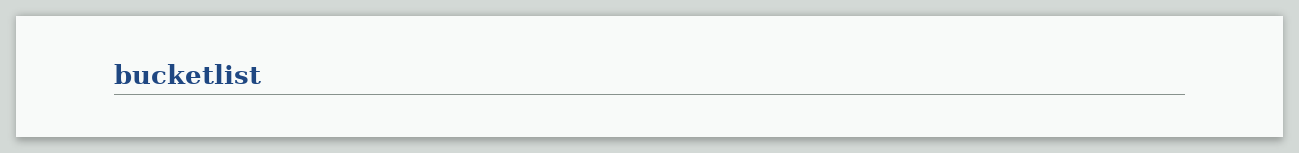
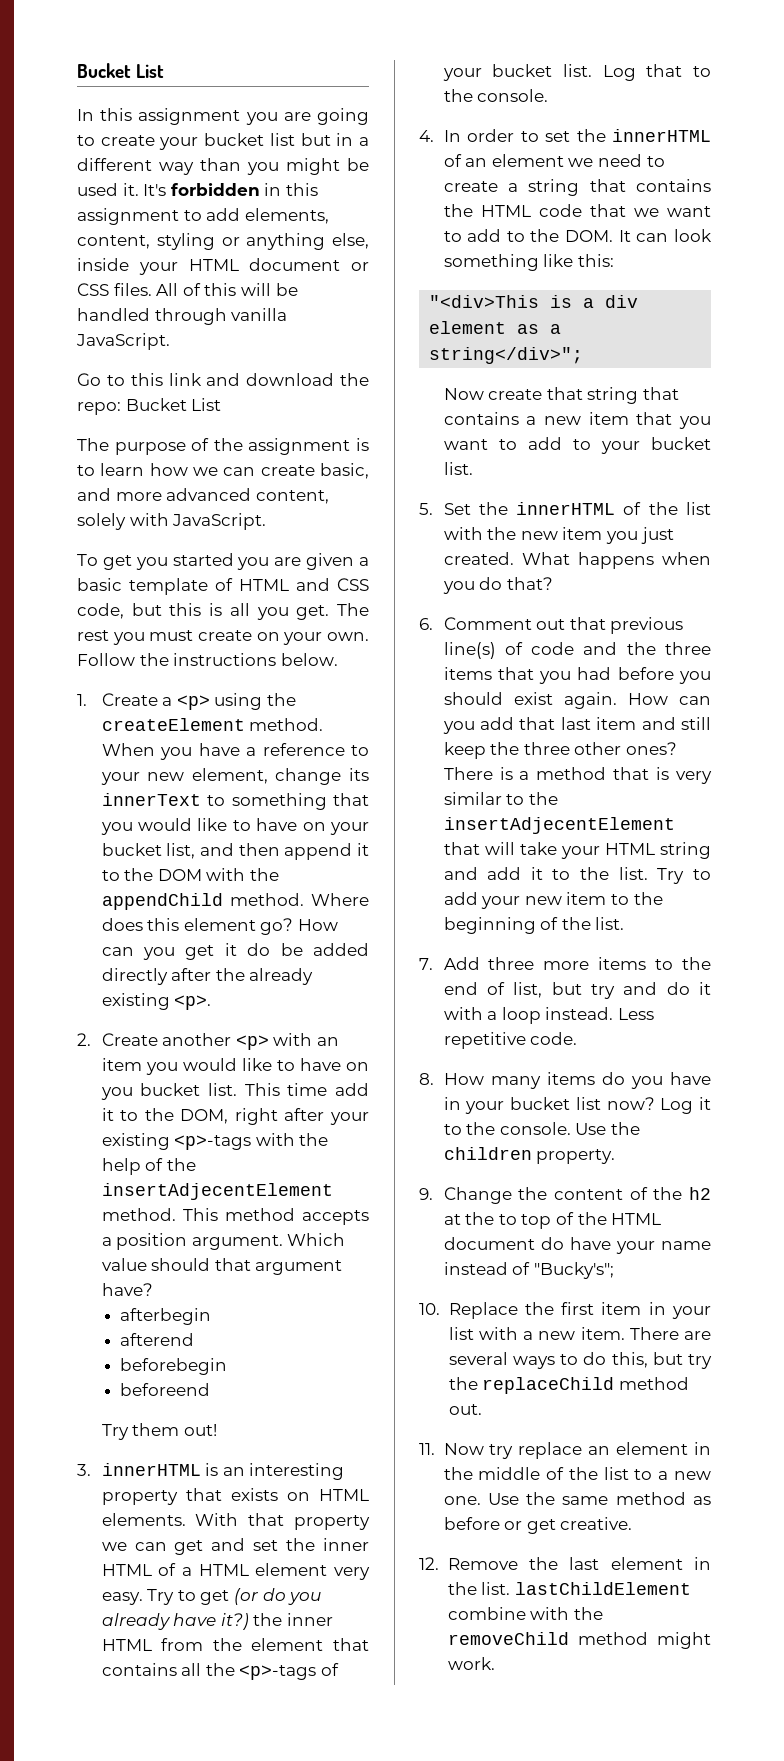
[114,64,261,84] bucketlist -> [77,63,165,78] [77,108,369,125] [77,133,370,150] [77,158,369,175] [77,183,318,196] [77,208,329,225] [77,233,369,250] [77,258,369,275] [77,283,298,296] [77,308,288,325] [76,333,170,350] [77,373,369,386] [77,398,222,415] [77,438,369,455] [77,463,369,479] [77,488,329,504] [77,513,267,530] [77,553,369,570] [77,578,369,595] [77,603,370,620] [77,630,369,645] [77,653,338,666] [77,693,296,710] [101,718,324,731] [101,743,369,760] [100,768,369,785] [101,793,369,810] [100,818,369,835] [101,843,369,860] [101,868,279,881] [101,893,369,910] [101,918,338,935] [101,943,369,960] [101,968,314,985] [101,993,212,1010] [77,1033,339,1050] [101,1058,369,1075] [100,1083,369,1100] [101,1108,369,1125] [101,1133,329,1150] [101,1158,196,1175] [101,1183,333,1200] [101,1208,369,1225] [101,1233,346,1250] [101,1258,343,1275] [101,1283,153,1296] [120,1308,212,1325] [120,1333,195,1346] [120,1358,228,1375] [120,1383,211,1396] [101,1423,217,1440] [77,1463,345,1480] [101,1488,369,1505] [101,1513,370,1530] [101,1538,369,1555] [101,1563,370,1580] [101,1588,322,1605] [101,1613,333,1630] [101,1638,369,1651] [101,1663,339,1680] [442,64,711,81] [443,89,549,102] [419,129,711,142] [443,154,665,167] [443,179,711,196] [443,204,711,217] [443,229,712,242] [443,254,614,271] [429,295,639,308] [429,321,562,334] [429,347,584,364] [443,387,679,404] [443,412,711,429] [443,437,711,454] [443,462,473,475] [419,502,711,515] [443,527,674,544] [443,552,711,569] [442,577,553,594] [419,617,684,634] [443,642,711,659] [443,667,711,684] [443,692,711,709] [442,717,711,734] [443,742,677,759] [443,767,712,784] [443,792,558,805] [443,817,675,834] [443,842,711,859] [443,867,711,884] [443,892,663,909] [443,917,625,934] [419,957,711,970] [443,982,711,999] [443,1007,654,1024] [443,1032,578,1049] [419,1072,711,1089] [443,1097,711,1114] [443,1122,640,1135] [443,1147,616,1164] [419,1187,711,1204] [443,1212,662,1229] [443,1237,711,1254] [443,1262,614,1279] [419,1302,711,1319] [448,1327,711,1340] [448,1352,712,1369] [448,1377,689,1394] [448,1404,482,1415] [419,1442,711,1459] [443,1467,711,1480] [443,1492,711,1505] [443,1517,633,1534] [419,1557,711,1570] [447,1582,691,1595] [447,1607,603,1620] [447,1632,711,1649] [447,1657,495,1670] Bucket List // In this assignment you are going to create your bucket list but in a different way than you might be used it. It's forbidden in this assignment to add elements, content, styling or anything else, inside your HTML document or CSS files. All of this will be handled through vanilla JavaScript. // Go to this link and download the repo: Bucket List // The purpose of the assignment is to learn how we can create basic, and more advanced content, solely with JavaScript. // To get you started you are given a basic template of HTML and CSS code, but this is all you get. The rest you must create on your own. Follow the instructions below. // 1. Create a <p> using the createElement method. When you have a reference to your new element, change its innerText to something that you would like to have on your bucket list, and then append it to the DOM with the appendChild method. Where does this element go? How can you get it do be added directly after the already existing <p>. // 2. Create another <p> with an item you would like to have on you bucket list. This time add it to the DOM, right after your existing <p>-tags with the help of the insertAdjecentElement method. This method accepts a position argument. Which value should that argument have? // afterbegin // afterend // beforebegin // beforeend // Try them out! // 3. innerHTML is an interesting property that exists on HTML elements. With that property we can get and set the inner HTML of a HTML element very easy. Try to get (or do you already have it?) the inner HTML from the element that contains all the <p>-tags of your bucket list. Log that to the console. // 4. In order to set the innerHTML of an element we need to create a string that contains the HTML code that we want to add to the DOM. It can look something like this: // "<div>This is a div element as a string</div>"; // Now create that string that contains a new item that you want to add to your bucket list. // 5. Set the innerHTML of the list with the new item you just created. What happens when you do that? // 6. Comment out that previous line(s) of code and the three items that you had before you should exist again. How can you add that last item and still keep the three other ones? There is a method that is very similar to the insertAdjecentElement that will take your HTML string and add it to the list. Try to add your new item to the beginning of the list. // 7. Add three more items to the end of list, but try and do it with a loop instead. Less repetitive code. // 8. How many items do you have in your bucket list now? Log it to the console. Use the children property. // 9. Change the content of the h2 at the to top of the HTML document do have your name instead of "Bucky's"; // 10. Replace the first item in your list with a new item. There are several ways to do this, but try the replaceChild method out. // 11. Now try replace an element in the middle of the list to a new one. Use the same method as before or get creative. // 12. Remove the last element in the list. lastChildElement combine with the removeChild method might work.

